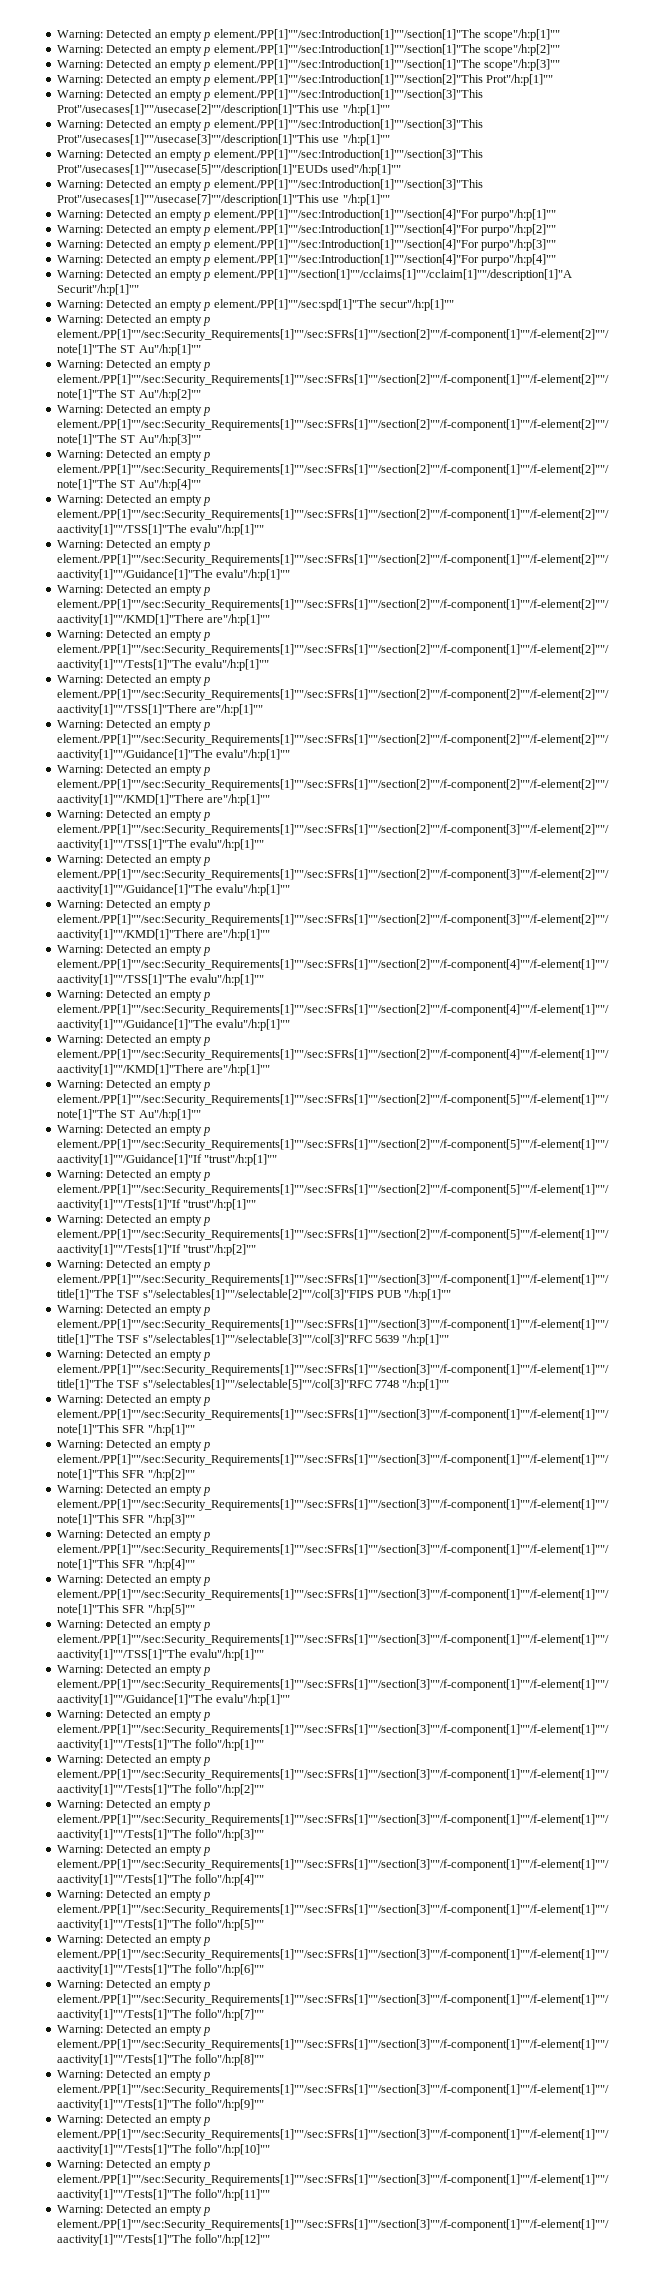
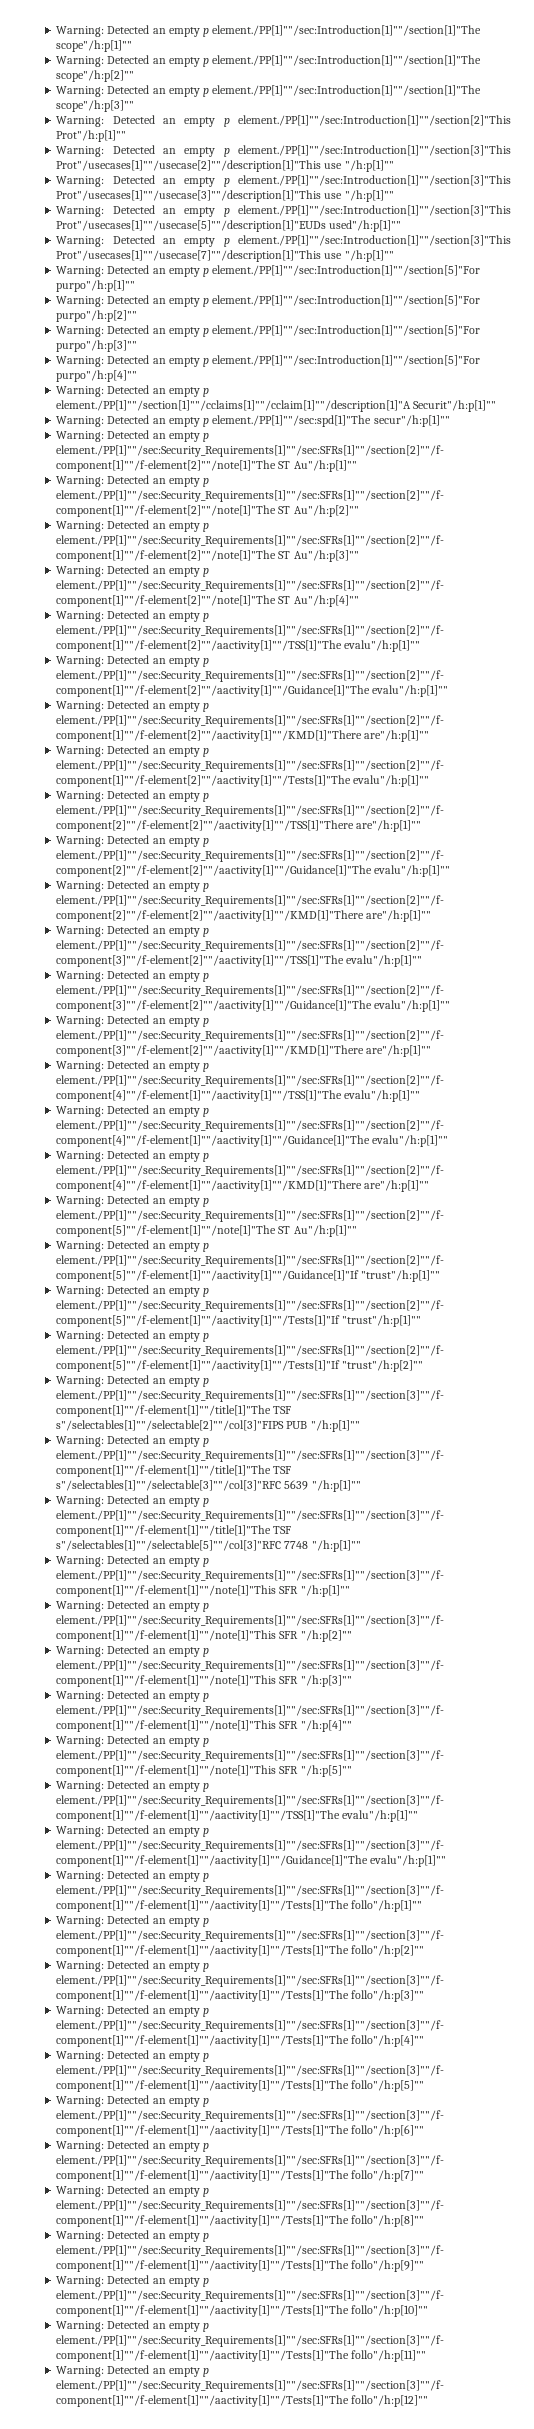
[213,209,479,220] element./PP[1]""/sec:Introduction[1]""/section[4]"For -> [212,265,481,276] element./PP[1]""/sec:Introduction[1]""/section[5]"For
[213,224,479,235] element./PP[1]""/sec:Introduction[1]""/section[4]"For -> [212,295,481,306] element./PP[1]""/sec:Introduction[1]""/section[5]"For
[213,239,479,250] element./PP[1]""/sec:Introduction[1]""/section[4]"For -> [212,325,481,336] element./PP[1]""/sec:Introduction[1]""/section[5]"For
[213,254,479,265] element./PP[1]""/sec:Introduction[1]""/section[4]"For -> [212,355,481,366] element./PP[1]""/sec:Introduction[1]""/section[5]"For

